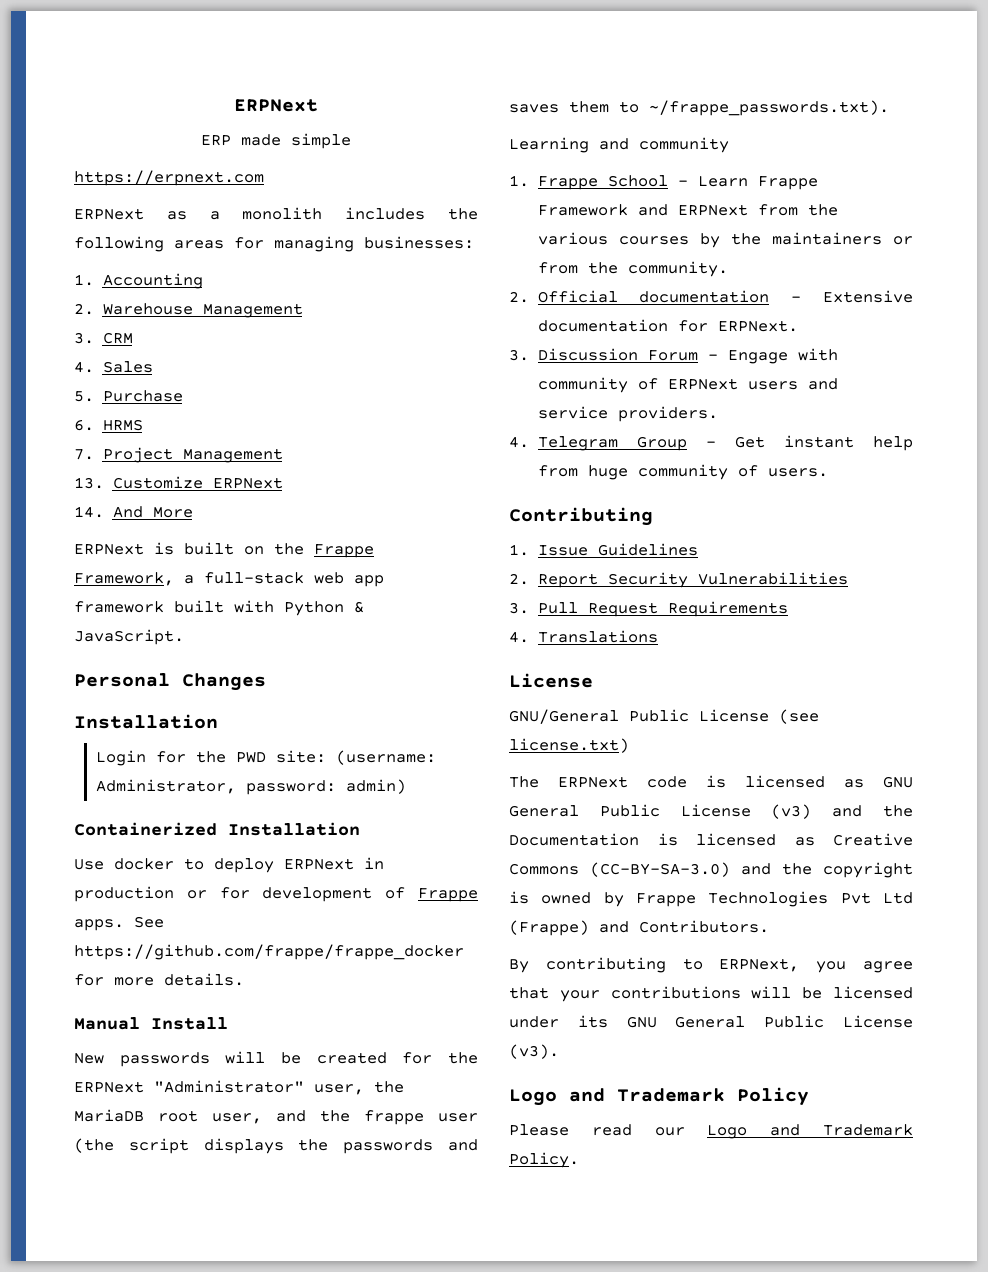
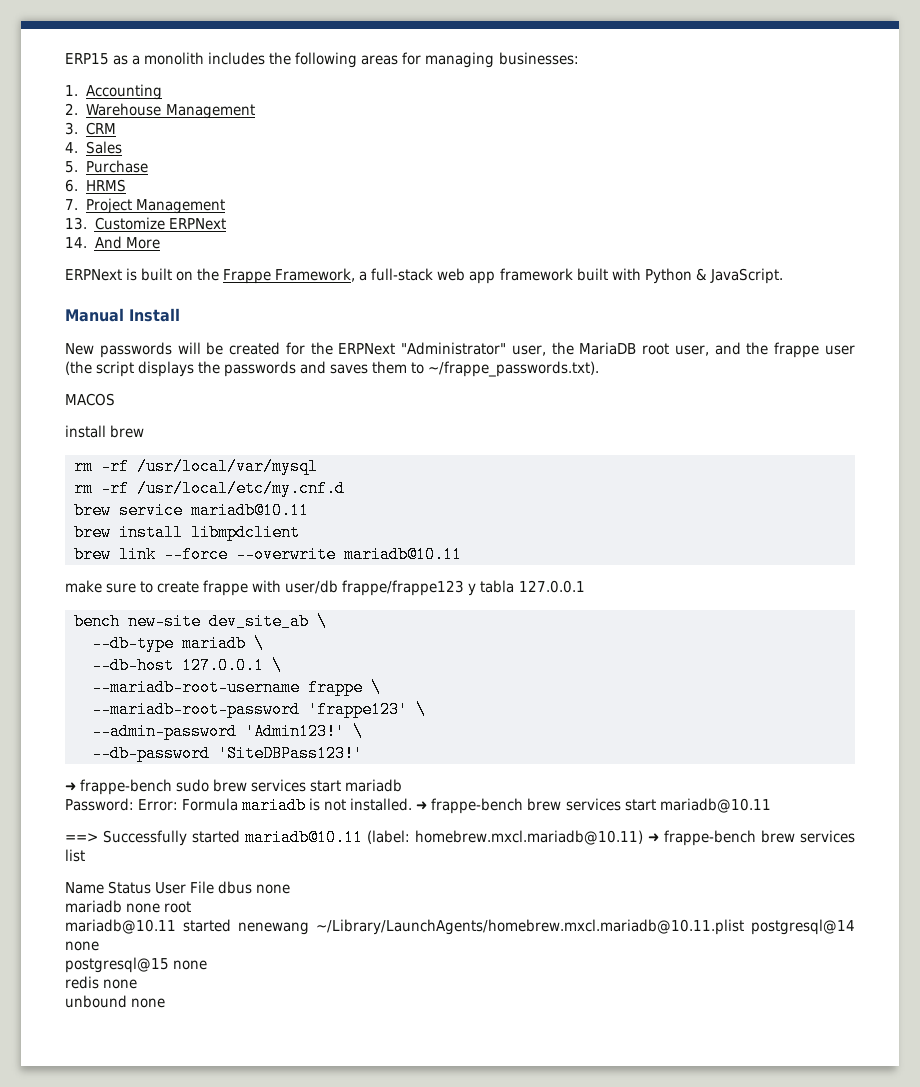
[234,99,318,112] [201,133,351,149] [74,170,264,186] [74,208,144,220] ERPNext // ERP made simple // https://erpnext.com // ERPNext -> [65,53,109,65] ERP15
[74,673,266,691] [74,714,218,729] [96,750,437,766] [96,779,407,795] [74,822,360,836] [74,857,384,873] [74,886,479,902] [74,916,164,931] [74,944,464,960] [74,973,244,986] // Personal Changes // Installation // Login for the PWD site: (username: Administrator, password: admin) // Containerized Installation // Use docker to deploy ERPNext in production or for development of Frappe apps. See https://github.com/frappe/frappe_docker for more details. -> (783, 276) none
[509,137,729,153] [509,175,818,190] [537,204,838,216] [537,232,913,248] [537,261,728,277] [509,290,913,303] [537,319,798,332] [509,348,838,364] [537,377,838,393] [537,406,718,422] [509,435,913,451] [537,464,828,480] [509,507,653,526] [509,543,698,556] [509,572,848,588] [509,601,788,617] [509,630,658,643] [509,673,593,688] [509,709,819,724] [509,738,629,753] [509,775,913,788] [509,804,913,819] [509,833,913,846] [509,862,913,878] [509,891,913,907] [509,920,769,936] [509,957,913,973] [509,986,913,1002] [509,1015,913,1028] [509,1044,559,1059] [509,1087,809,1106] [509,1124,913,1139] [509,1152,579,1168] Learning and community // 1. Frappe School - Learn Frappe Framework and ERPNext from the various courses by the maintainers or from the community. // 2. Official documentation - Extensive documentation for ERPNext. // 3. Discussion Forum - Engage with community of ERPNext users and service providers. // 4. Telegram Group - Get instant help from huge community of users. // Contributing // 1. Issue Guidelines // 2. Report Security Vulnerabilities // 3. Pull Request Requirements // 4. Translations // License // GNU/General Public License (see license.txt) // The ERPNext code is licensed as GNU General Public License (v3) and the Documentation is licensed as Creative Commons (CC-BY-SA-3.0) and the copyright is owned by Frappe Technologies Pvt Ltd (Frappe) and Contributors. // By contributing to ERPNext, you agree that your contributions will be licensed under its GNU General Public License (v3). // Logo and Trademark Policy // Please read our Logo and Trademark Policy. -> [65,393,115,406] [65,425,145,438] [74,458,318,475] [74,480,345,497] [74,502,309,519] [74,524,300,541] [74,546,462,563] [65,580,585,596] [74,613,327,630] [92,635,264,652] [92,657,282,674] [92,679,381,696] [92,701,426,718] [92,723,363,740] [92,745,363,762] [65,779,403,795] [65,797,771,814] [65,829,855,846] [65,849,85,862] [65,881,291,894] [65,900,192,913] [65,919,855,935] [65,941,99,951] [65,957,208,973] [65,976,138,989] [65,995,166,1008] MACOS // install brew // rm -rf /usr/local/var/mysql // rm -rf /usr/local/etc/my.cnf.d // brew service mariadb@10.11 // brew install libmpdclient // brew link --force --overwrite mariadb@10.11 // make sure to create frappe with user/db frappe/frappe123 y tabla 127.0.0.1 // bench new-site dev_site_ab \ // --db-type mariadb \ // --db-host 127.0.0.1 \ // --mariadb-root-username frappe \ // --mariadb-root-password 'frappe123' \ // --admin-password 'Admin123!' \ // --db-password 'SiteDBPass123!' // ➜ frappe-bench sudo brew services start mariadb // Password: Error: Formula mariadb is not installed. ➜ frappe-bench brew services start mariadb@10.11 // ==> Successfully started mariadb@10.11 (label: homebrew.mxcl.mariadb@10.11) ➜ frappe-bench brew services list // Name Status User File dbus none // mariadb none root // mariadb@10.11 started nenewang ~/Library/LaunchAgents/homebrew.mxcl.mariadb@10.11.plist postgresql@14 none // postgresql@15 none // redis none // unbound none

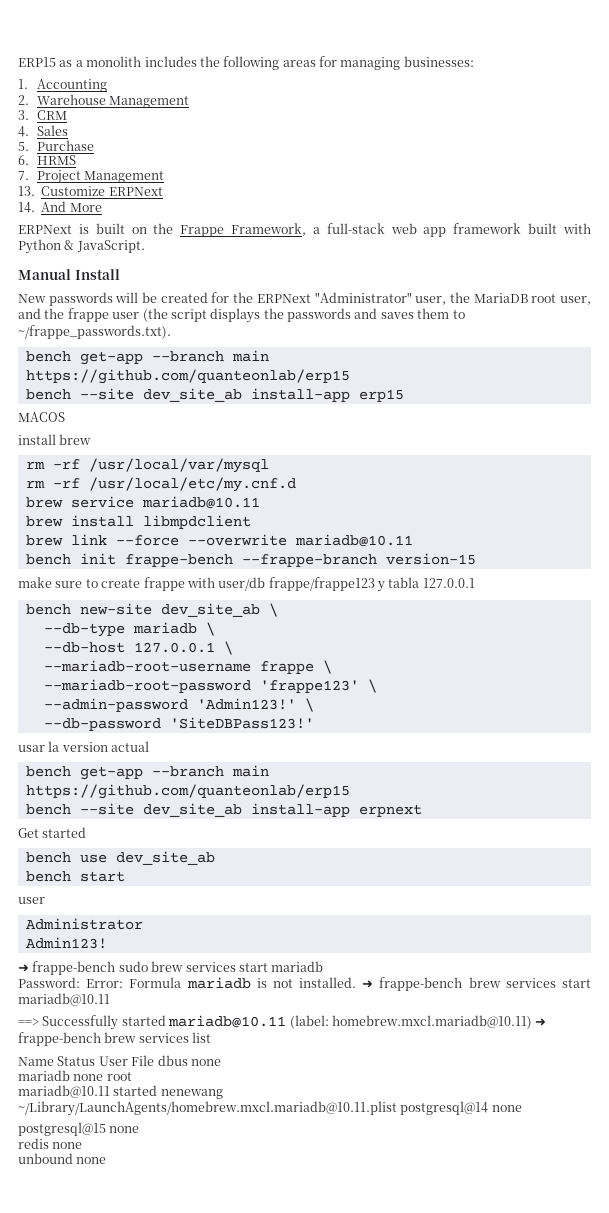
(600, 369) none -> [25,350,269,365] [25,369,350,384] [25,388,404,402] // bench get-app --branch main https://github.com/quanteonlab/erp15 // bench --site dev_site_ab install-app erp15
(462, 554) none -> [25,553,476,567] // bench init frappe-bench --frappe-branch version-15
(363, 753) none -> [18,741,150,752] [25,765,269,780] [25,784,350,799] [25,803,422,817] [18,827,87,838] [25,851,215,865] [25,871,125,882] [18,897,45,904] [25,918,143,930] [25,937,107,949] // usar la version actual // bench get-app --branch main https://github.com/quanteonlab/erp15 // bench --site dev_site_ab install-app erpnext // Get started // bench use dev_site_ab // bench start // user // Administrator // Admin123!

